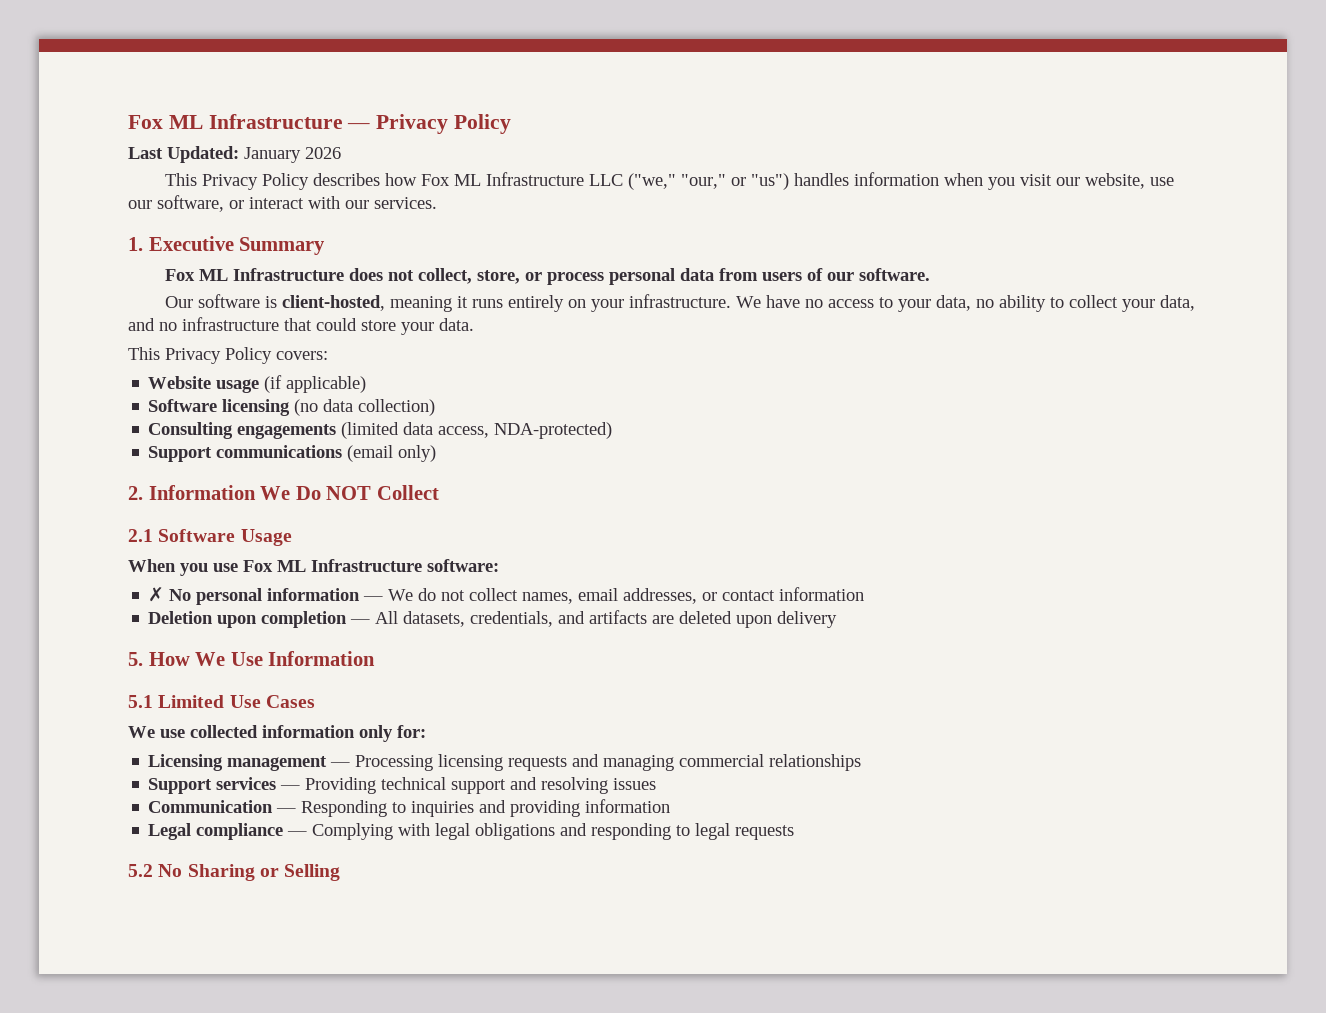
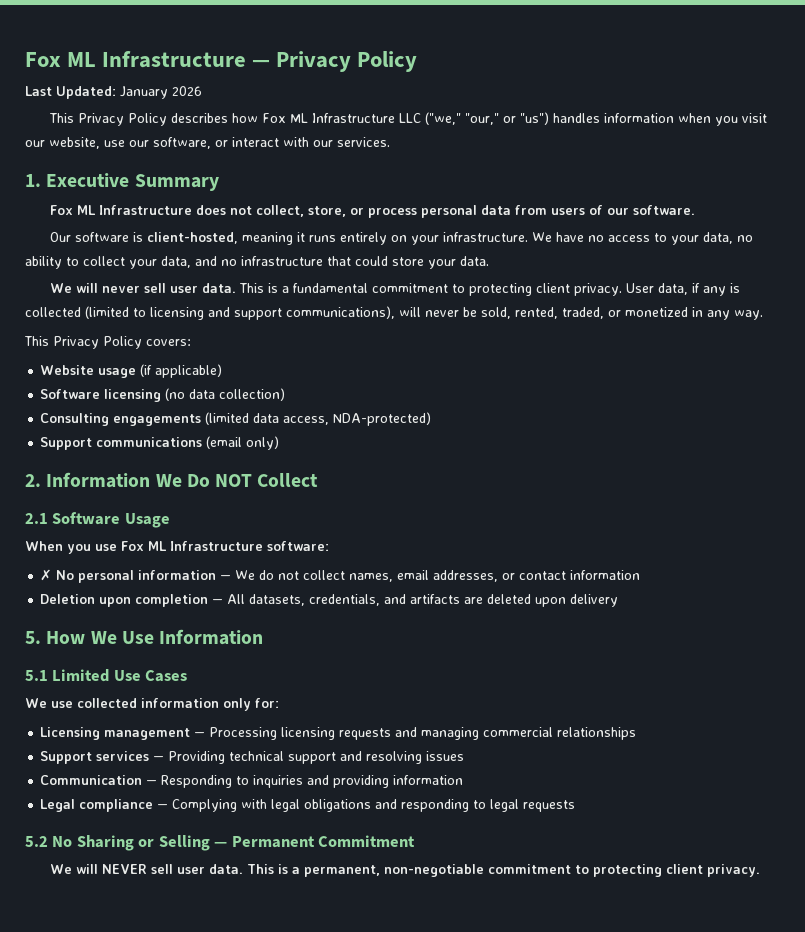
(474, 324) none -> [49,283,740,296] [25,306,763,320] // We will never sell user data. This is a fundamental commitment to protecting client privacy. User data, if any is collected (limited to licensing and support communications), will never be sold, rented, traded, or monetized in any way.
(341, 872) none -> [214,835,416,848] [49,864,760,877] — Permanent Commitment // We will NEVER sell user data. This is a permanent, non-negotiable commitment to protecting client privacy.

